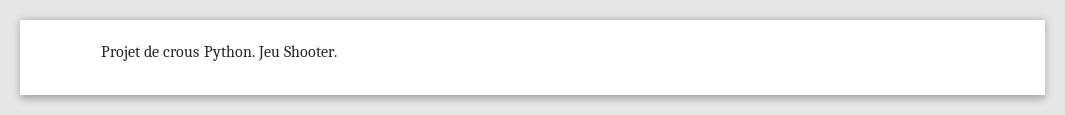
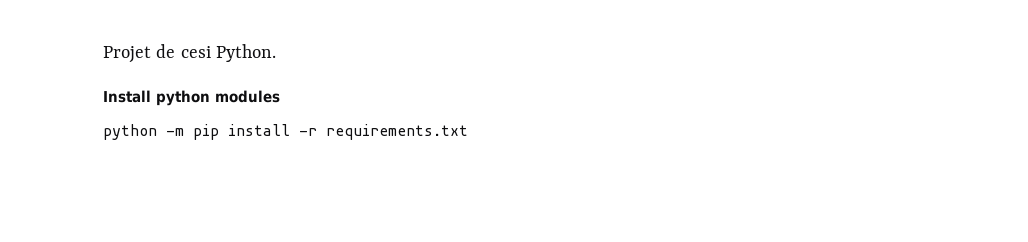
[163,48,200,57] crous -> [180,46,211,58] cesi
[257,45,337,61] Jeu Shooter. -> [103,90,280,106] [103,124,468,140] // Install python modules // python -m pip install -r requirements.txt

